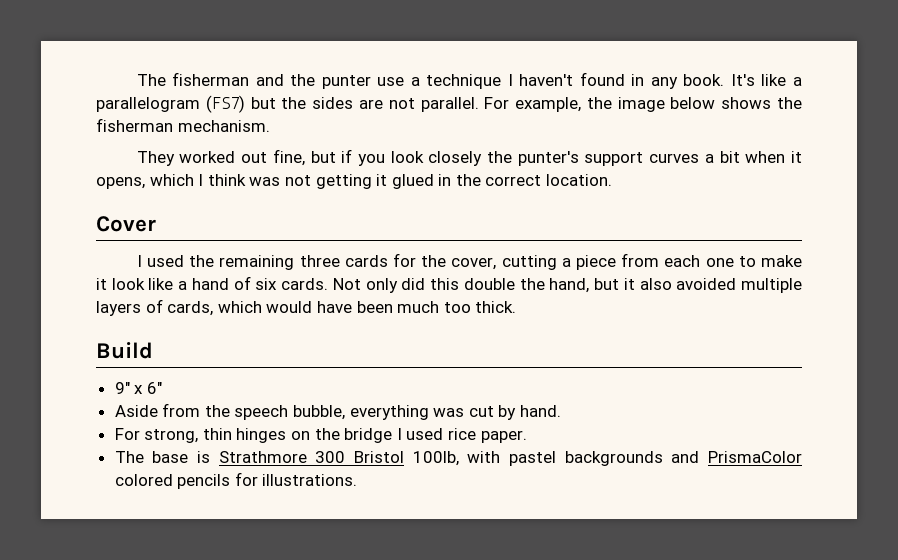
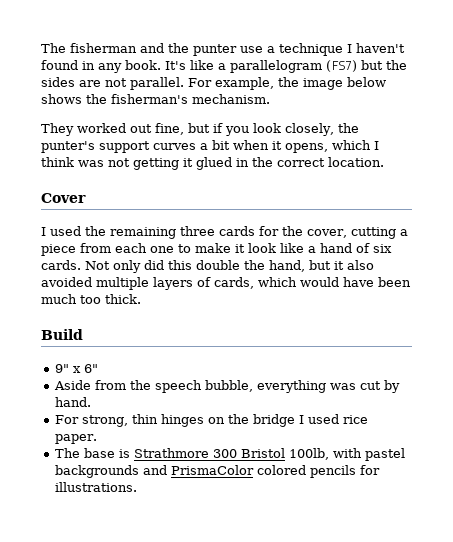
[96,118,173,132] fisherman -> [111,94,188,104] fisherman's
[428,151,483,166] closely -> [285,123,334,136] closely,

